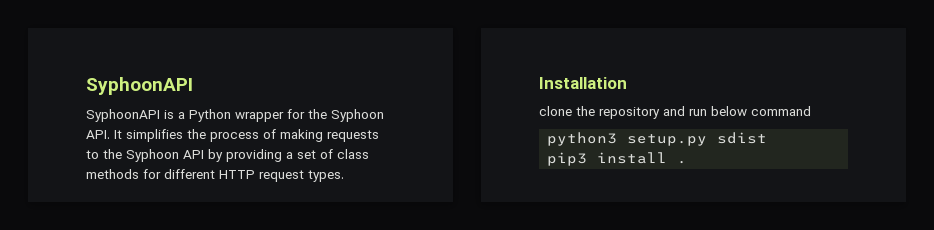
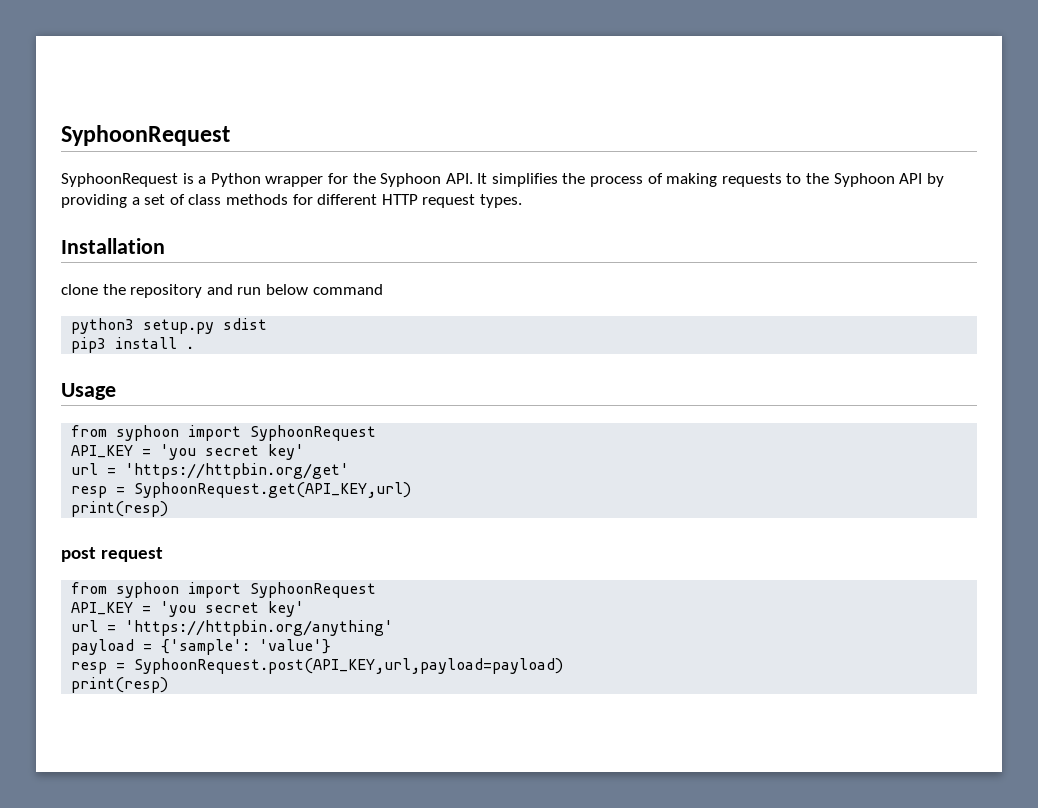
[86,77,193,95] [86,109,160,122] SyphoonAPI // SyphoonAPI -> [61,125,230,146] [61,173,178,187] SyphoonRequest // SyphoonRequest
(688, 162) none -> [61,383,116,400] [71,425,377,441] [71,444,305,460] [71,463,350,479] [71,482,412,498] [71,501,169,517] [61,547,164,562] [71,582,377,598] [71,601,305,617] [71,620,394,636] [71,639,332,655] [71,658,564,674] [71,677,169,693] // Usage // from syphoon import SyphoonRequest // API_KEY = 'you secret key' // url = 'https://httpbin.org/get' // resp = SyphoonRequest.get(API_KEY,url) // print(resp) // post request // from syphoon import SyphoonRequest // API_KEY = 'you secret key' // url = 'https://httpbin.org/anything' // payload = {'sample': 'value'} // resp = SyphoonRequest.post(API_KEY,url,payload=payload) // print(resp)

